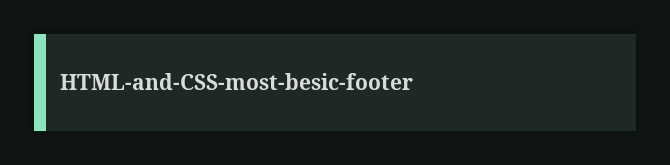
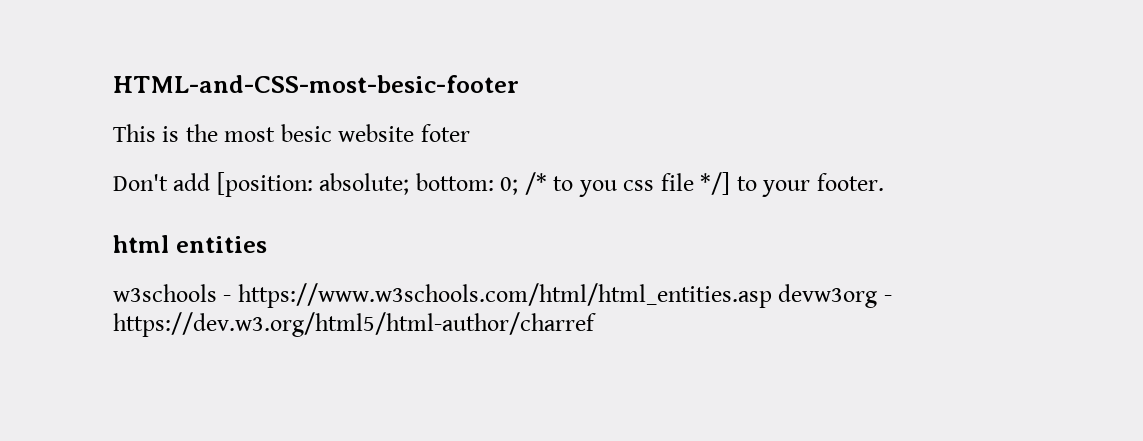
(413, 81) none -> [113,124,470,142] [113,172,884,197] [113,235,267,253] [113,283,892,308] [113,312,596,337] // This is the most besic website foter // Don't add [position: absolute; bottom: 0; /* to you css file */] to your footer. // html entities // w3schools - https://www.w3schools.com/html/html_entities.asp devw3org - https://dev.w3.org/html5/html-author/charref

